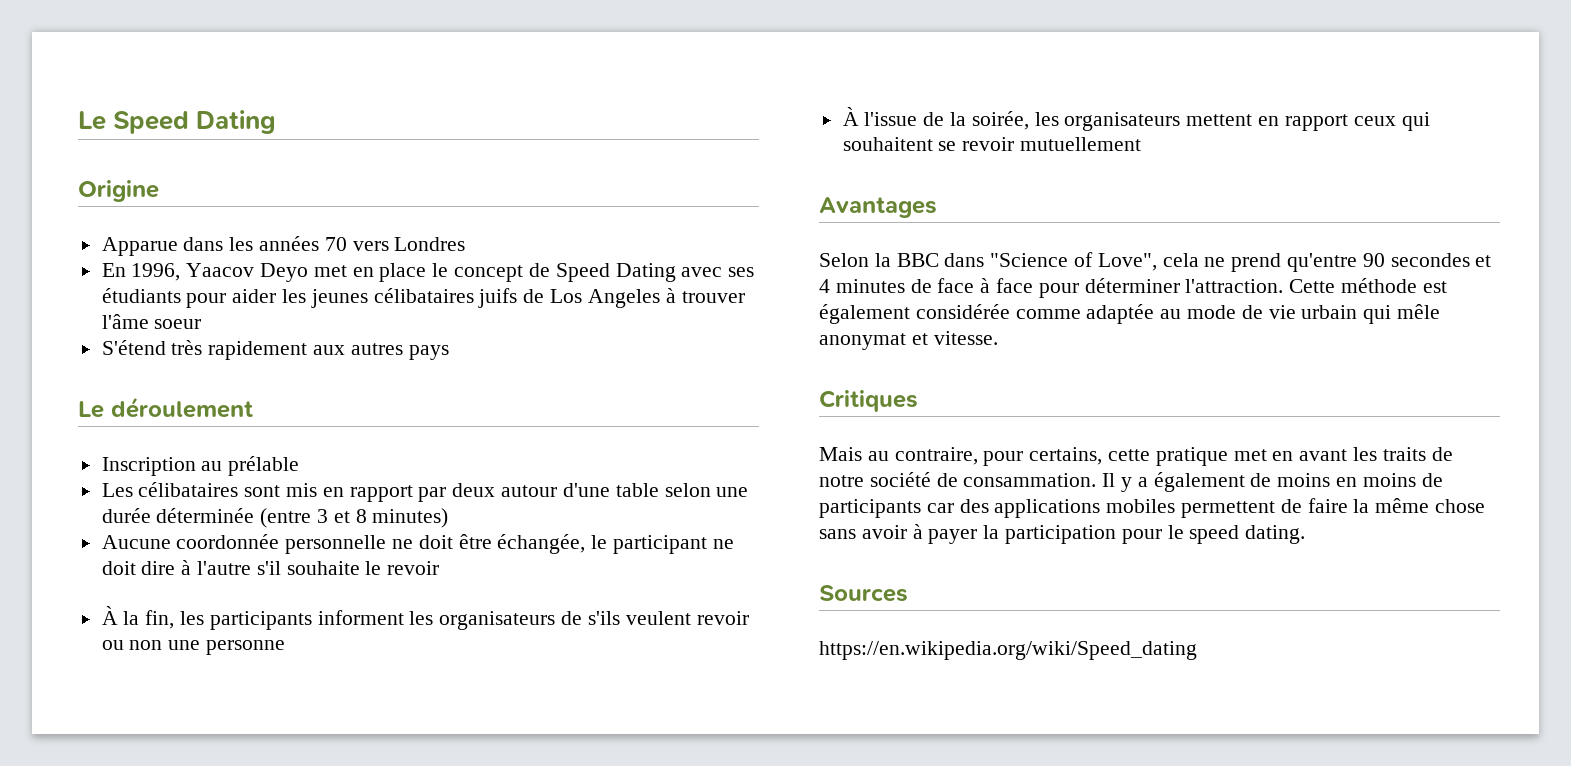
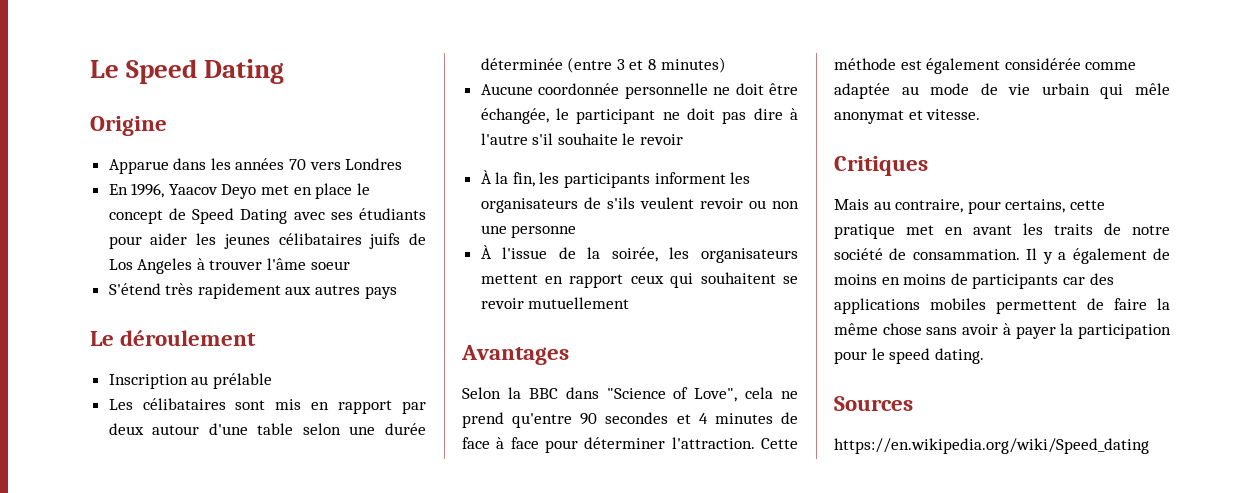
(136, 568) none -> [722,111,747,124] pas

